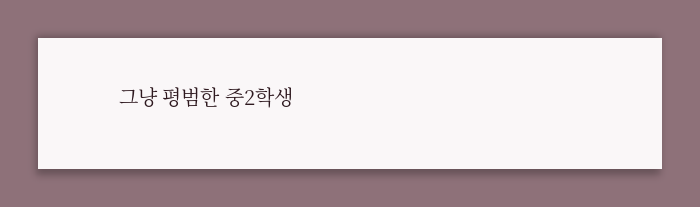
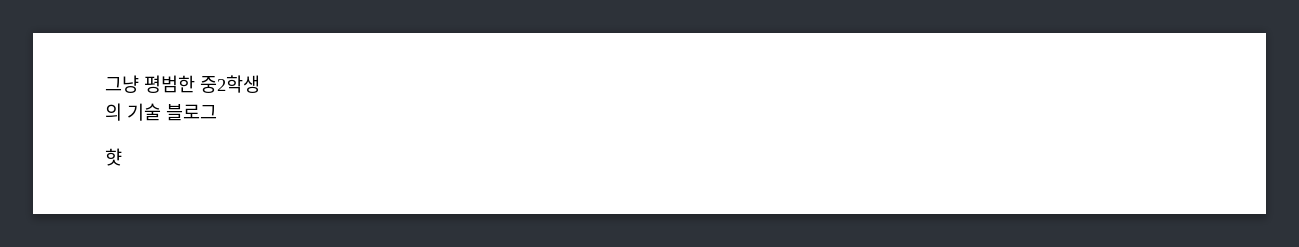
(293, 97) none -> [105,103,217,121] [105,148,122,166] // 의 기술 블로그 // 햣

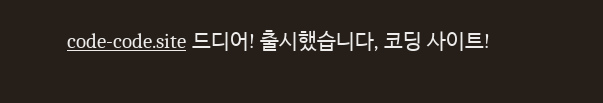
[105,75,260,93] [105,103,217,121] [105,148,122,166] 그냥 평범한 중2학생 // 의 기술 블로그 // 햣 -> [67,30,491,52] code-code.site 드디어! 출시했습니다, 코딩 사이트!

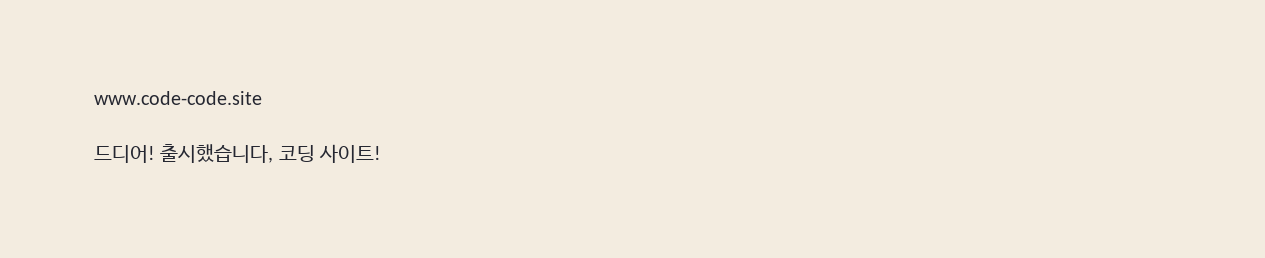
[67,33,186,48] code-code.site -> [94,91,262,105] www.code-code.site //

